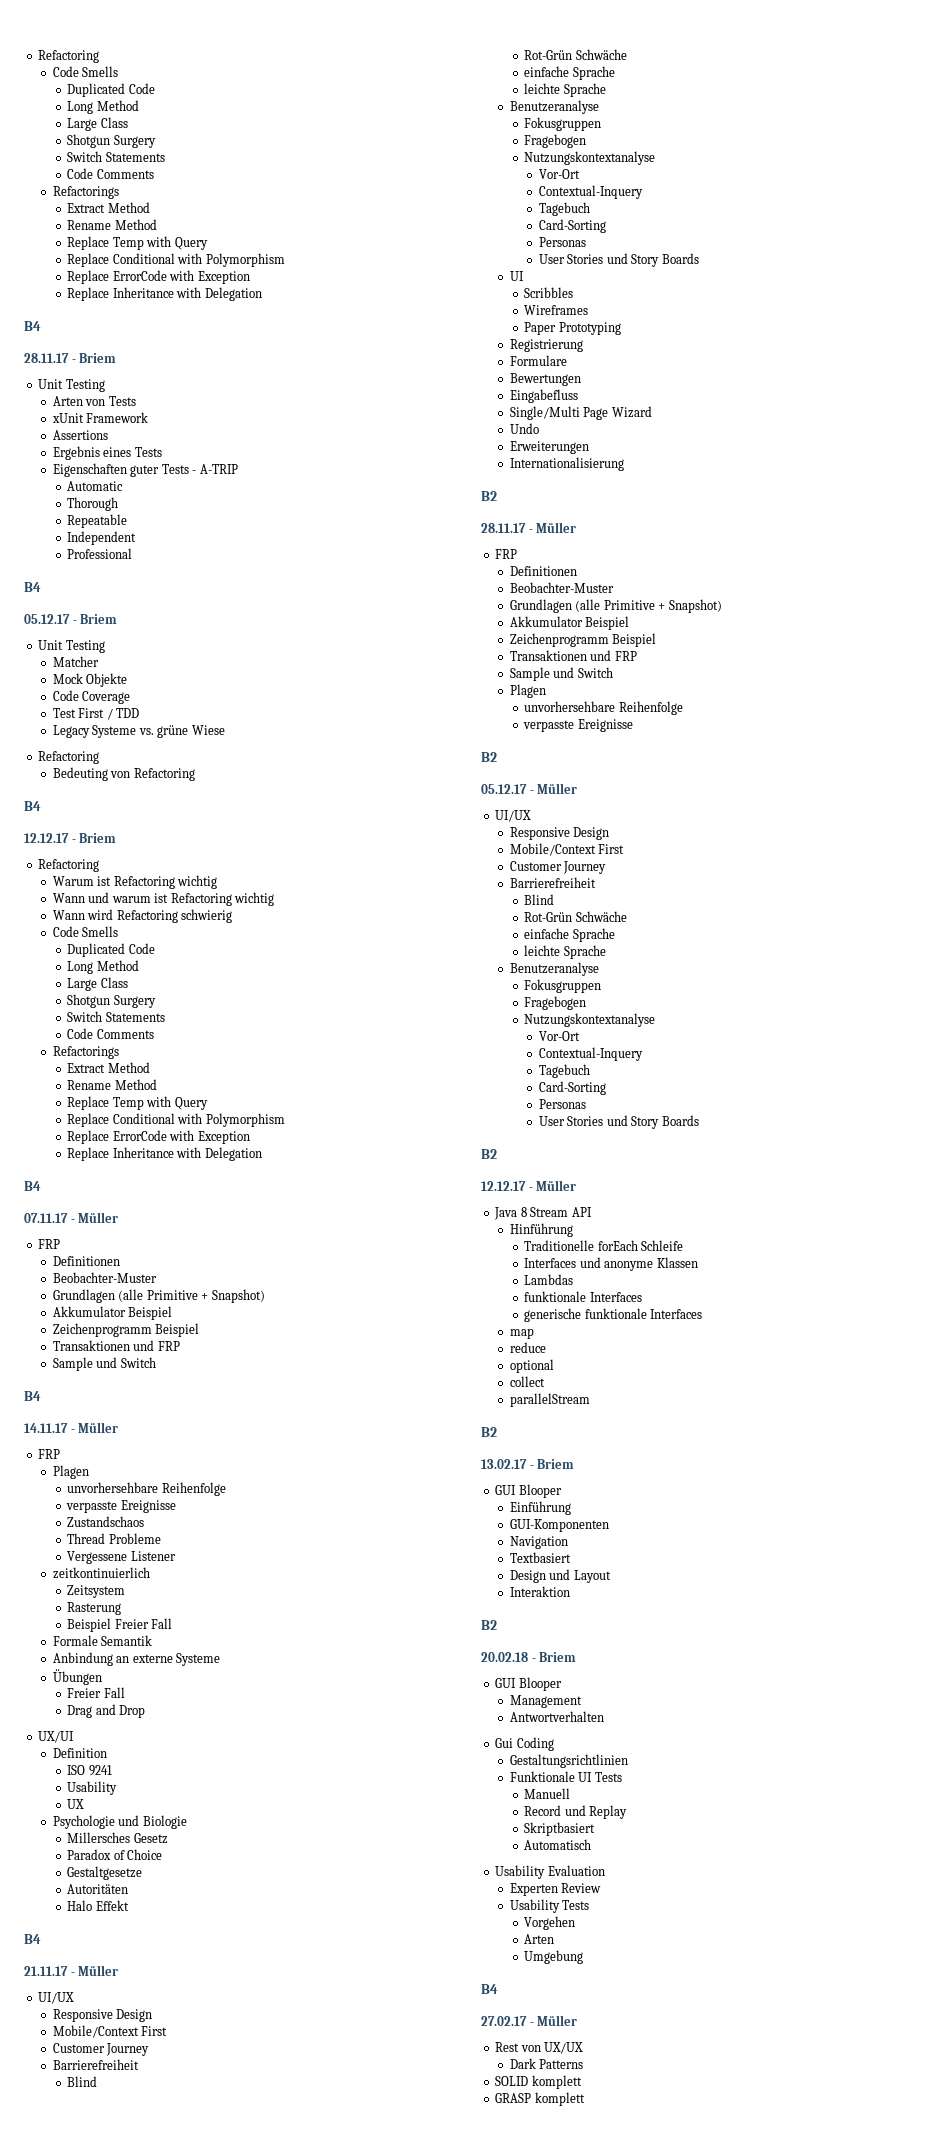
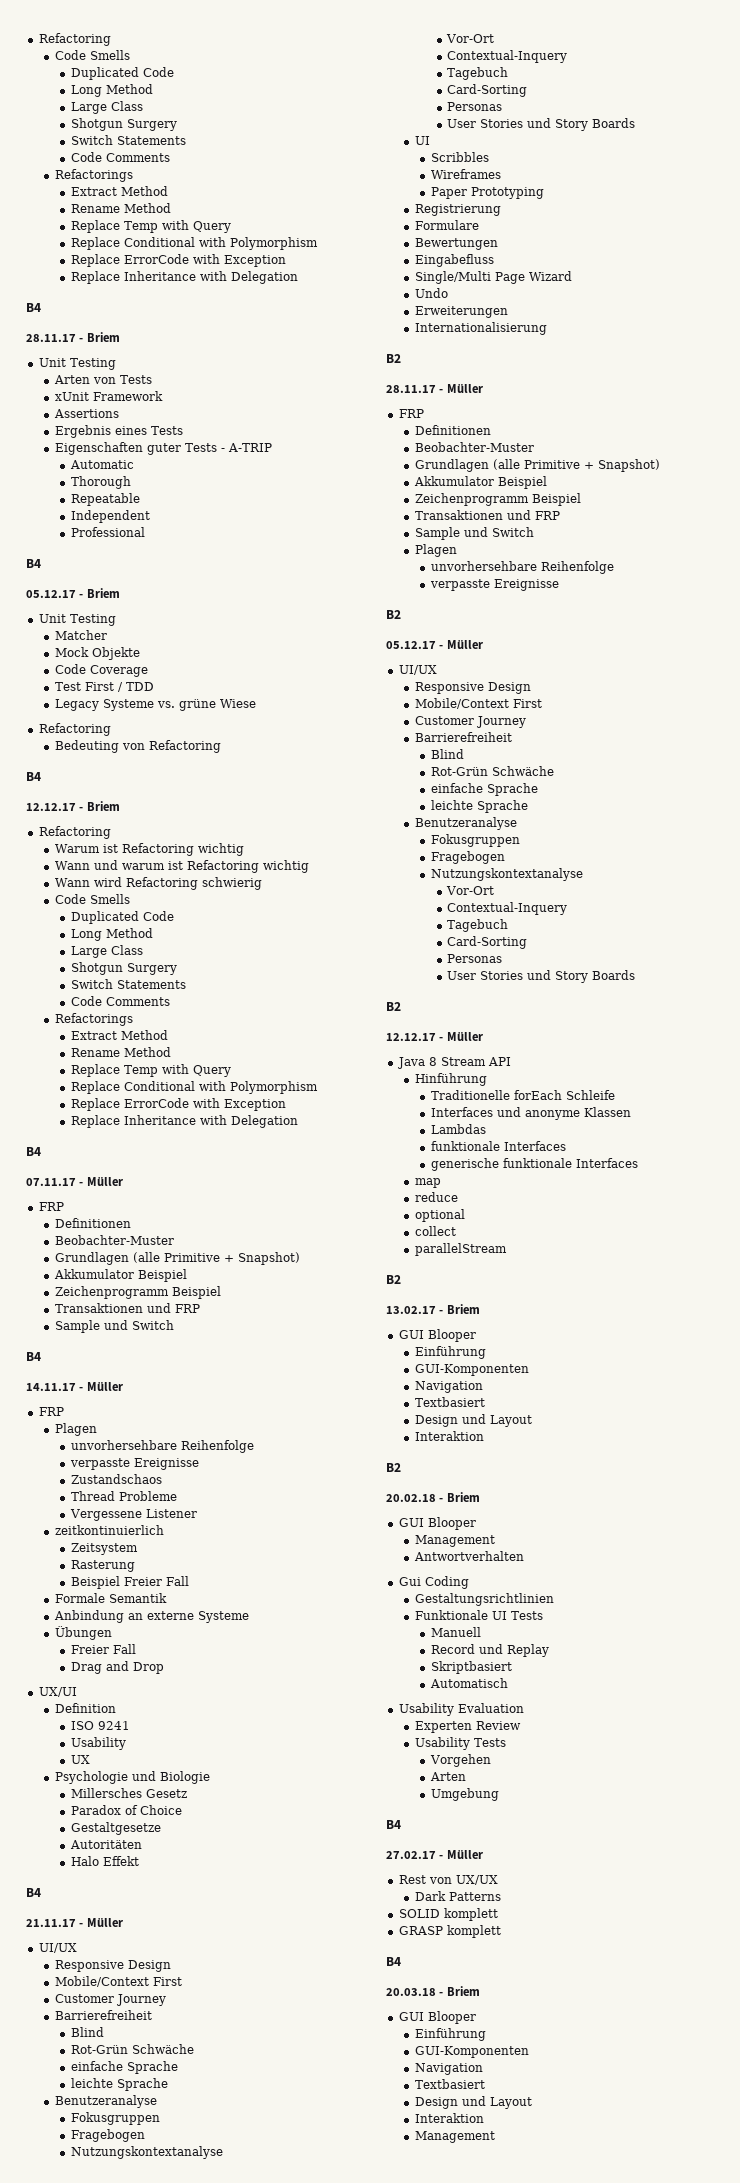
(585, 2099) none -> [386,1957,401,1966] [386,1986,480,1996] [398,2011,476,2024] [414,2028,486,2041] [414,2046,529,2058] [414,2063,483,2075] [414,2079,485,2089] [414,2096,532,2109] [414,2113,484,2123] [414,2131,495,2143] // B4 // 20.03.18 - Briem // GUI Blooper // Einführung // GUI-Komponenten // Navigation // Textbasiert // Design und Layout // Interaktion // Management

